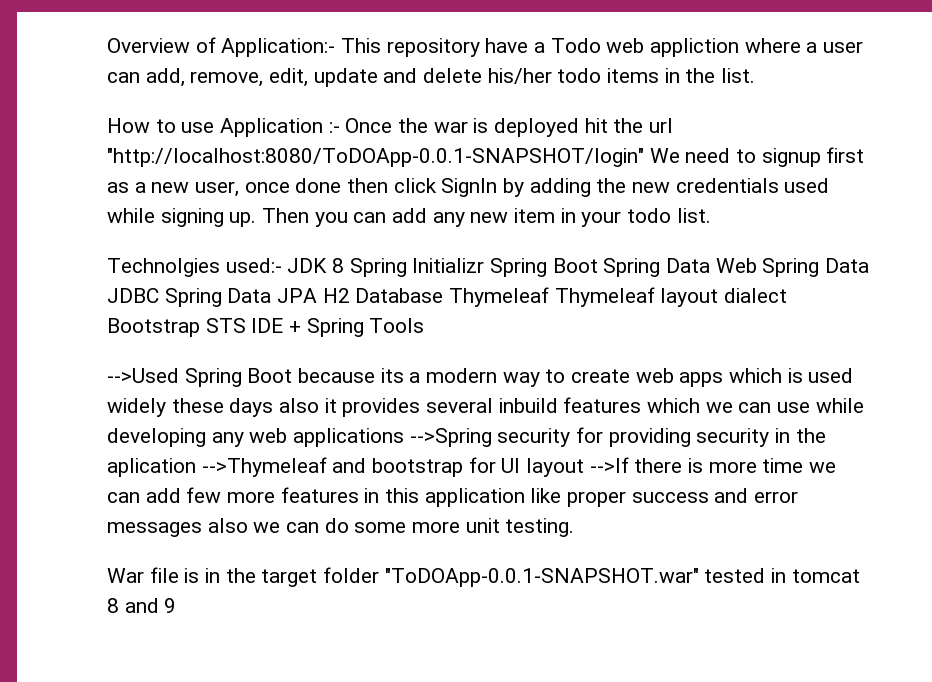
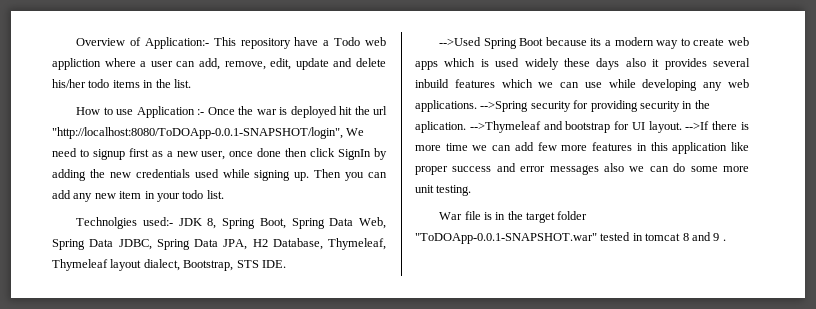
[107,148,644,167] "http://localhost:8080/ToDOApp-0.0.1-SNAPSHOT/login" -> [52,127,343,139] "http://localhost:8080/ToDOApp-0.0.1-SNAPSHOT/login",
[332,258,870,277] [107,287,788,307] [107,318,425,337] 8 Spring Initializr Spring Boot Spring Data Web Spring Data JDBC Spring Data JPA H2 Database Thymeleaf Thymeleaf layout dialect Bootstrap STS IDE + Spring Tools -> [207,217,386,229] [52,238,386,250] [52,259,286,271] 8, Spring Boot, Spring Data Web, Spring Data JDBC, Spring Data JPA, H2 Database, Thymeleaf, Thymeleaf layout dialect, Bootstrap, STS IDE.
[293,428,405,447] applications -> [415,100,477,112] applications.
[107,458,196,477] aplication -> [415,121,466,133] aplication.
[526,458,585,477] layout -> [648,121,682,133] layout.
(177, 605) none -> [722,239,726,241] .

